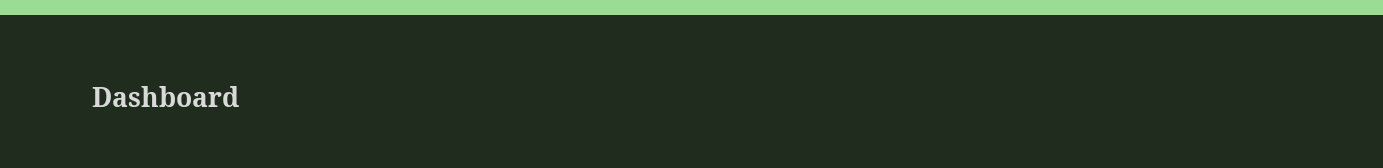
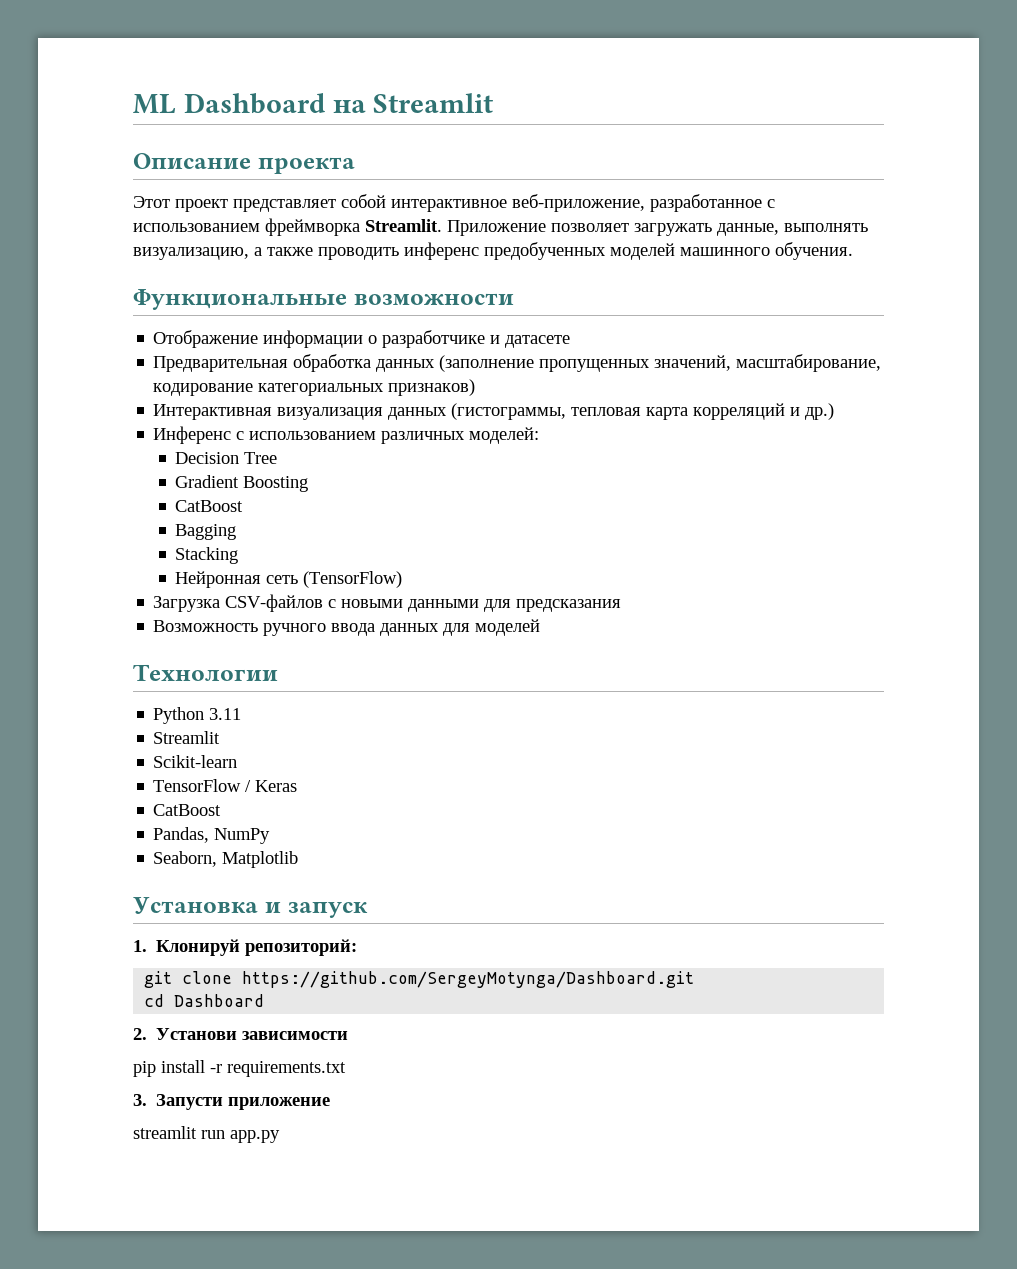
[92,86,239,107] Dashboard -> [133,93,494,114] [133,153,355,174] [133,194,775,212] [133,218,868,236] [133,242,853,260] [133,289,514,310] [153,330,571,348] [153,354,882,372] [153,379,476,396] [153,403,835,420] [153,426,540,444] [175,452,278,464] [175,475,309,492] [175,500,244,512] [175,524,237,540] [175,547,239,564] [175,571,403,588] [153,594,622,612] [153,619,541,636] [133,664,278,681] [153,707,242,724] [153,731,221,744] [153,755,238,768] [153,779,298,792] [153,804,222,816] [153,827,271,844] [153,851,299,868] [133,897,368,918] [133,939,358,956] [144,971,695,988] [144,994,265,1007] [133,1028,349,1040] [133,1060,346,1077] [133,1094,331,1110] [133,1126,280,1143] ML Dashboard на Streamlit // Описание проекта // Этот проект представляет собой интерактивное веб-приложение, разработанное с использованием фреймворка Streamlit. Приложение позволяет загружать данные, выполнять визуализацию, а также проводить инференс предобученных моделей машинного обучения. // Функциональные возможности // Отображение информации о разработчике и датасете // Предварительная обработка данных (заполнение пропущенных значений, масштабирование, кодирование категориальных признаков) // Интерактивная визуализация данных (гистограммы, тепловая карта корреляций и др.) // Инференс с использованием различных моделей: // Decision Tree // Gradient Boosting // CatBoost // Bagging // Stacking // Нейронная сеть (TensorFlow) // Загрузка CSV-файлов с новыми данными для предсказания // Возможность ручного ввода данных для моделей // Технологии // Python 3.11 // Streamlit // Scikit-learn // TensorFlow / Keras // CatBoost // Pandas, NumPy // Seaborn, Matplotlib // Установка и запуск // 1. Клонируй репозиторий: // git clone https://github.com/SergeyMotynga/Dashboard.git // cd Dashboard // 2. Установи зависимости // pip install -r requirements.txt // 3. Запусти приложение // streamlit run app.py

